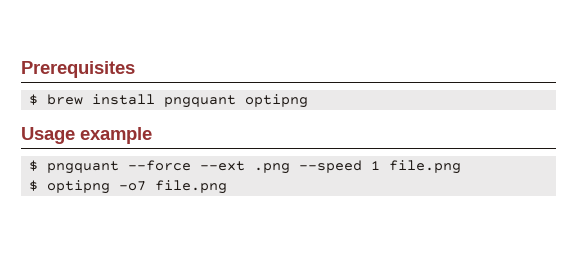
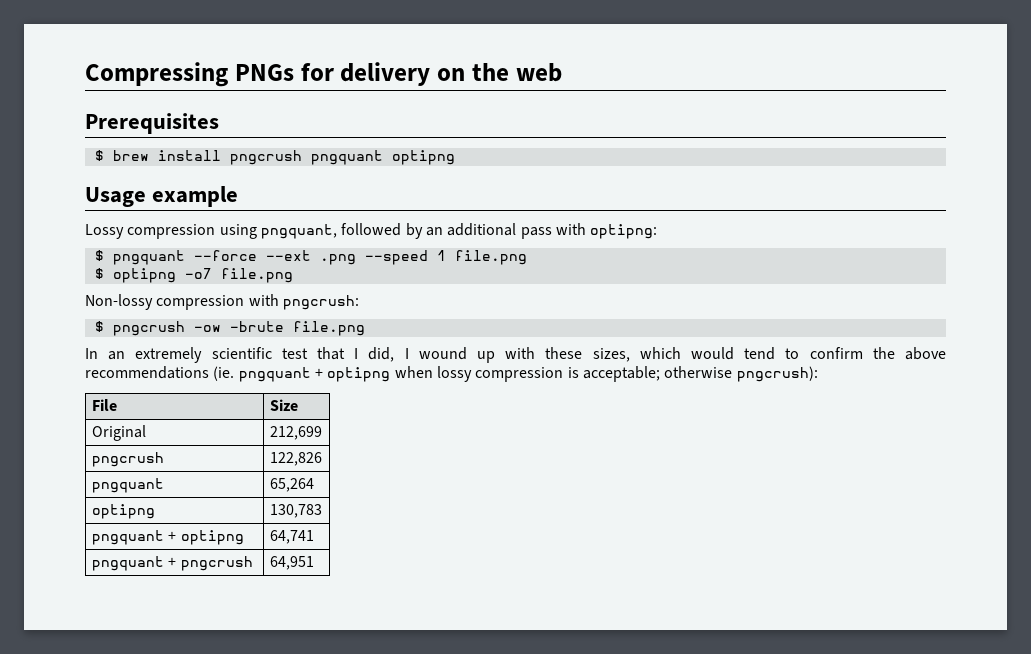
(21, 69) none -> [85,62,562,87] Compressing PNGs for delivery on the web //
(155, 99) none -> [229,150,302,165] pngcrush
(152, 135) none -> [85,223,658,239] // Lossy compression using pngquant, followed by an additional pass with optipng:
(227, 187) none -> [85,294,359,310] [94,321,365,336] [85,347,947,363] [85,366,818,382] [91,399,117,411] [269,399,298,411] [91,425,146,441] [269,426,322,440] [91,452,164,467] [269,452,322,466] [91,478,164,493] [269,478,314,492] [91,504,155,519] [269,504,322,518] [91,530,244,545] [269,530,314,544] [91,556,253,571] [269,556,314,570] // Non-lossy compression with pngcrush: // $ pngcrush -ow -brute file.png // In an extremely scientific test that I did, I wound up with these sizes, which would tend to confirm the above recommendations (ie. pngquant + optipng when lossy compression is acceptable; otherwise pngcrush): // File | Size // Original | 212,699 // pngcrush | 122,826 // pngquant | 65,264 // optipng | 130,783 // pngquant + optipng | 64,741 // pngquant + pngcrush | 64,951

